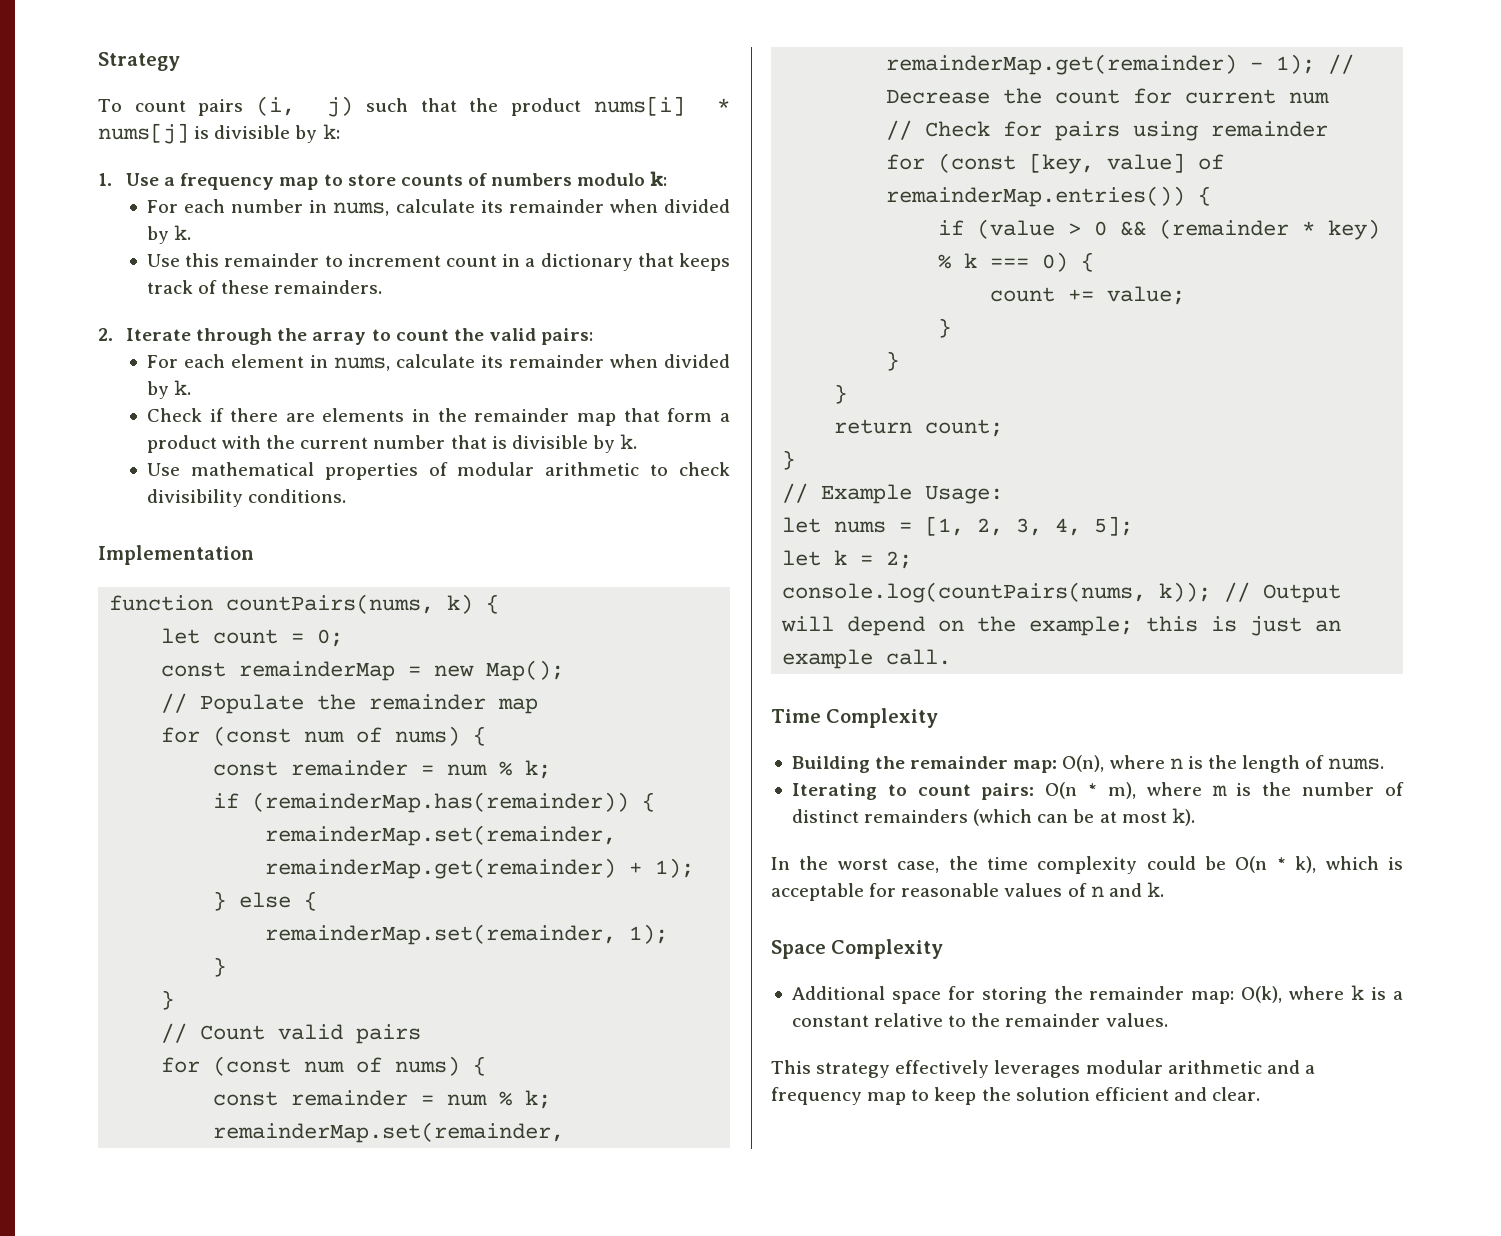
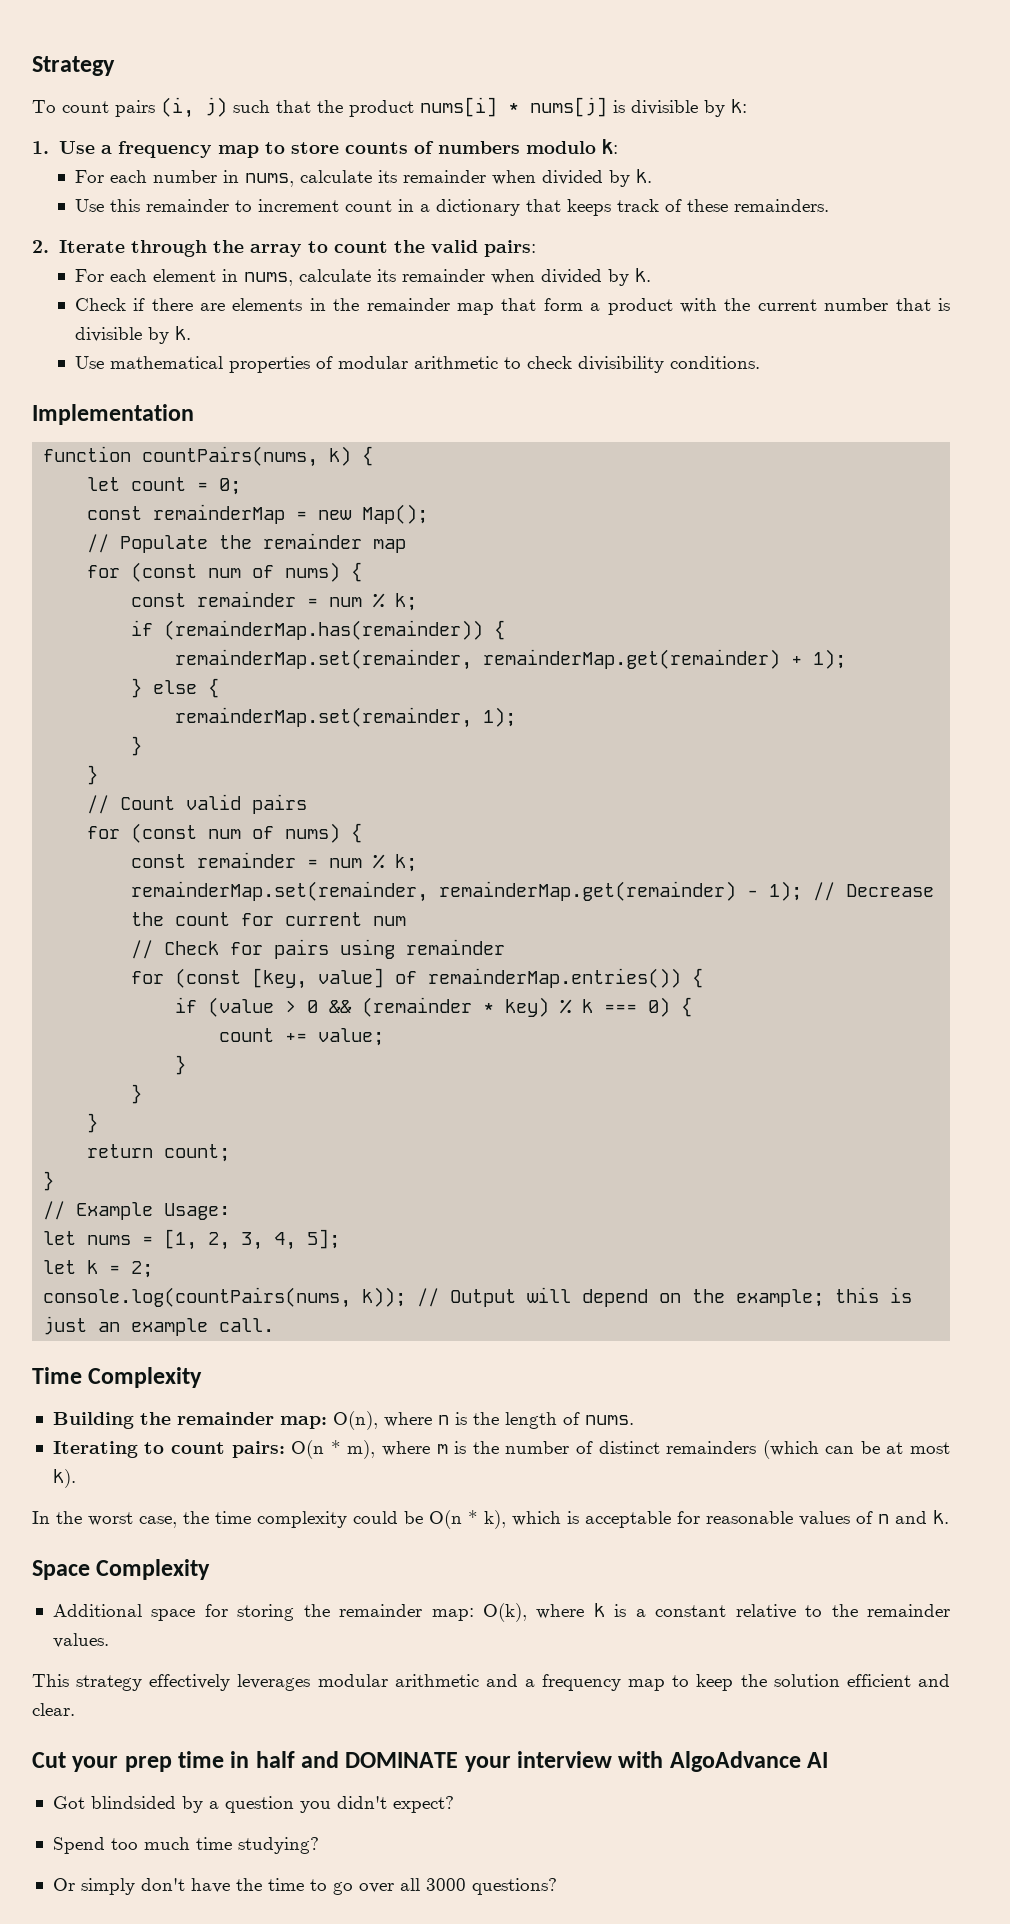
(1261, 1094) none -> [32,1751,829,1772] [52,1796,454,1813] [52,1837,319,1854] [52,1878,557,1895] // Cut your prep time in half and DOMINATE your interview with AlgoAdvance AI // Got blindsided by a question you didn't expect? // Spend too much time studying? // Or simply don't have the time to go over all 3000 questions?

